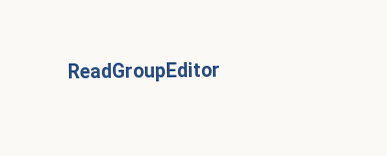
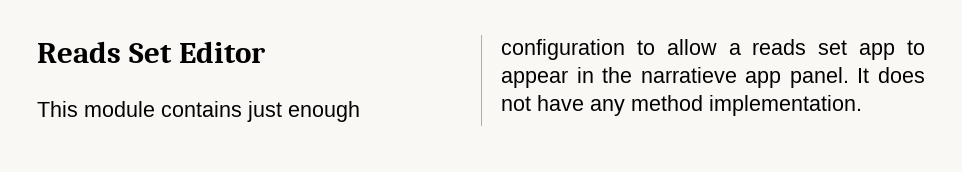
[67,61,221,83] ReadGroupEditor -> [37,41,267,63] [37,101,360,122] [501,39,925,60] [501,67,925,88] [501,95,862,116] Reads Set Editor // This module contains just enough configuration to allow a reads set app to appear in the narratieve app panel. It does not have any method implementation.

